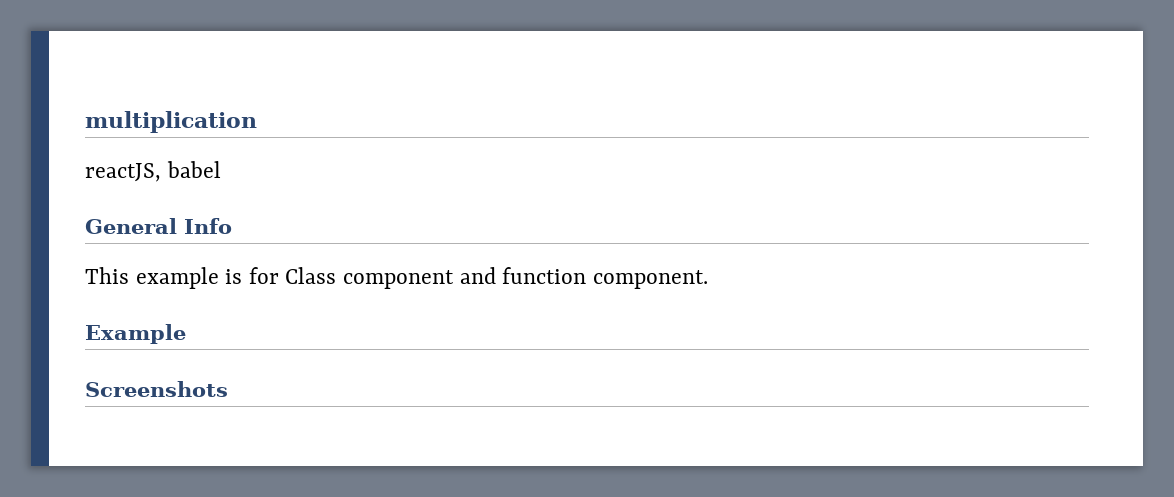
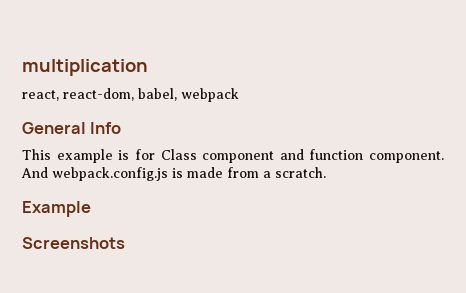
[85,161,221,182] reactJS, babel -> [22,88,239,102] react, react-dom, babel, webpack
(708, 279) none -> [21,167,326,181] And webpack.config.js is made from a scratch.

